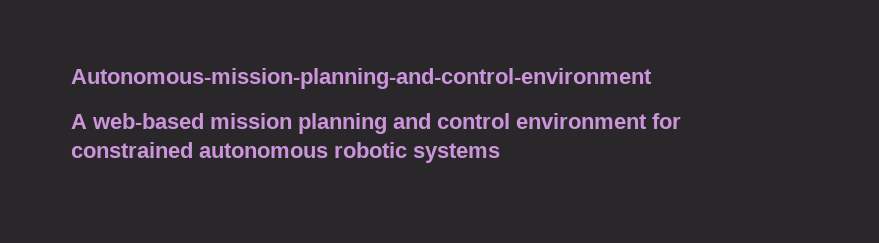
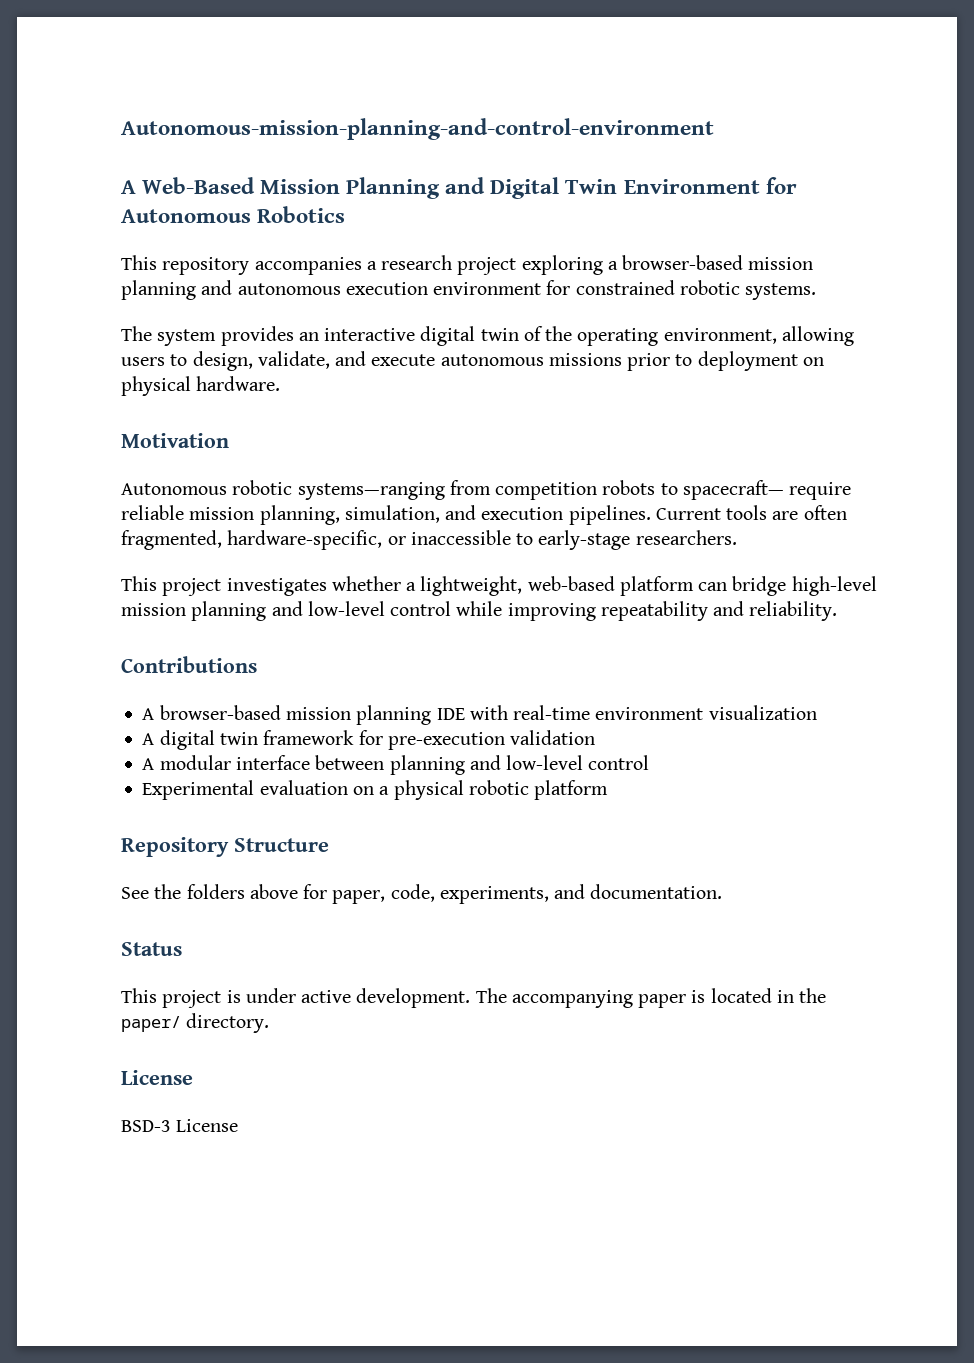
[92,113,510,134] web-based mission planning and control -> [142,177,797,199] [121,206,346,223] [121,255,814,275] [121,280,428,300] Web-Based Mission Planning and Digital Twin Environment for Autonomous Robotics // This repository accompanies a research project exploring a browser-based mission planning and autonomous execution
[199,142,500,163] autonomous robotic systems -> [679,280,817,300] [121,326,854,346] [121,351,824,371] [121,376,281,396] [121,433,229,448] [121,480,852,500] [121,505,847,525] [121,530,737,550] [121,576,877,596] [121,601,838,621] [121,656,257,673] [142,705,817,725] [142,730,596,750] [142,755,650,775] [142,780,609,800] [121,837,329,857] [121,884,723,904] [121,942,182,956] [121,988,827,1008] [121,1013,270,1033] [121,1070,193,1085] [121,1119,239,1132] robotic systems. // The system provides an interactive digital twin of the operating environment, allowing users to design, validate, and execute autonomous missions prior to deployment on physical hardware. // Motivation // Autonomous robotic systems—ranging from competition robots to spacecraft— require reliable mission planning, simulation, and execution pipelines. Current tools are often fragmented, hardware-specific, or inaccessible to early-stage researchers. // This project investigates whether a lightweight, web-based platform can bridge high-level mission planning and low-level control while improving repeatability and reliability. // Contributions // A browser-based mission planning IDE with real-time environment visualization // A digital twin framework for pre-execution validation // A modular interface between planning and low-level control // Experimental evaluation on a physical robotic platform // Repository Structure // See the folders above for paper, code, experiments, and documentation. // Status // This project is under active development. The accompanying paper is located in the paper/ directory. // License // BSD-3 License

